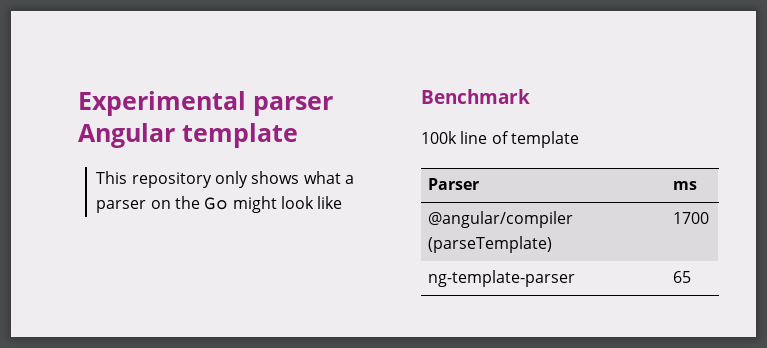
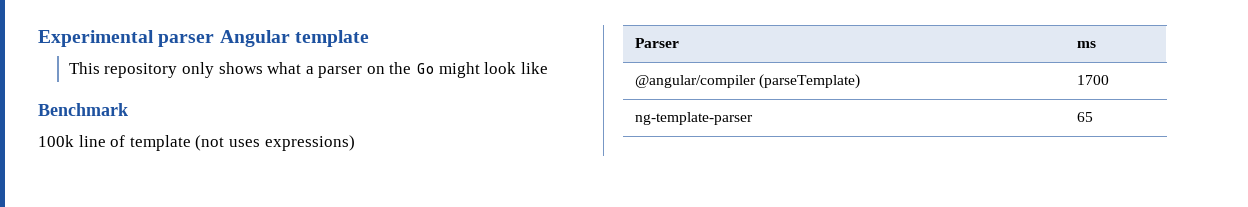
(579, 139) none -> [195,135,355,151] (not uses expressions)

